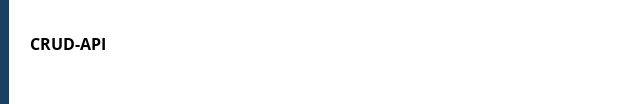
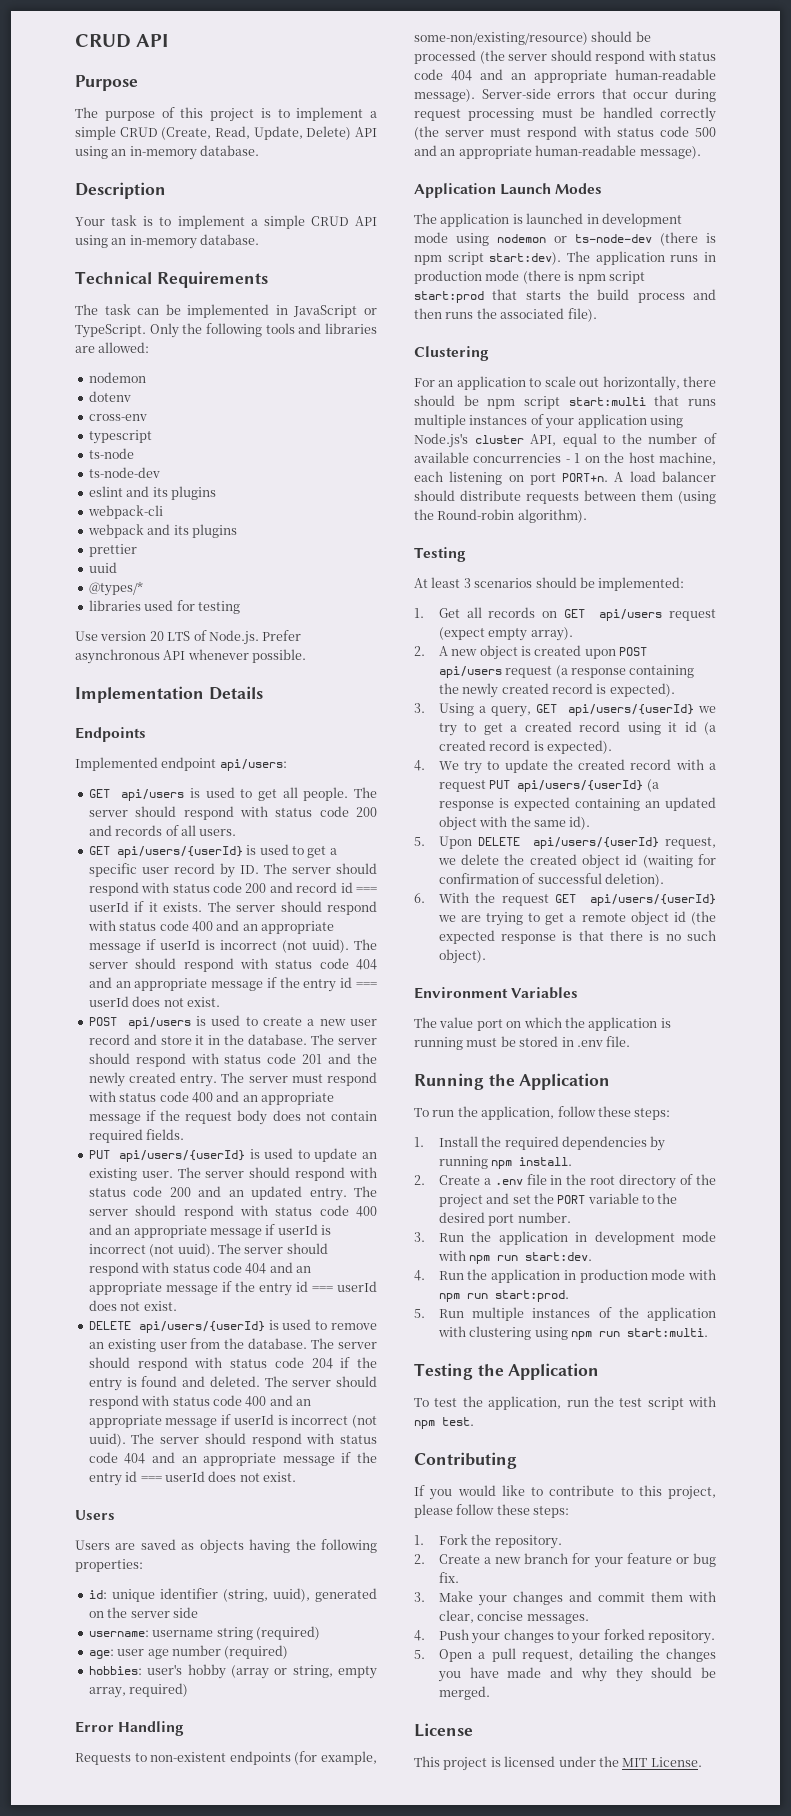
[30,38,106,50] CRUD-API -> [75,34,169,48] [75,75,138,91] [75,107,377,122] [75,126,377,140] [75,145,260,160] [75,182,166,199] [75,215,377,229] [75,234,260,249] [75,271,268,288] [75,304,377,318] [75,323,377,338] [75,342,150,353] [88,372,146,383] [88,391,131,402] [88,414,147,421] [88,430,152,444] [88,448,134,459] [88,467,160,478] [88,486,216,500] [87,505,163,519] [87,524,237,538] [88,544,137,557] [88,562,117,573] [88,581,143,596] [88,600,240,614] [75,630,302,645] [75,649,307,664] [75,686,263,703] [75,727,146,742] [75,757,287,771] [88,787,377,801] [88,806,377,820] [88,825,237,836] [88,844,337,858] [88,863,377,878] [88,882,377,896] [88,901,377,915] [87,920,334,934] [88,939,377,953] [88,958,377,972] [88,977,377,992] [88,996,220,1007] [88,1015,377,1029] [88,1034,377,1045] [88,1053,377,1067] [88,1072,378,1087] [87,1091,334,1105] [88,1110,377,1125] [88,1129,185,1143] [88,1148,377,1162] [88,1167,377,1181] [88,1186,378,1201] [88,1205,377,1219] [88,1224,331,1238] [88,1243,328,1257] [88,1262,311,1276] [88,1281,377,1296] [88,1300,177,1311] [88,1319,377,1333] [88,1338,377,1352] [88,1357,377,1371] [88,1376,377,1391] [88,1395,311,1409] [88,1414,377,1428] [88,1433,377,1447] [88,1452,377,1466] [88,1471,296,1486] [75,1510,115,1520] [75,1539,377,1554] [75,1559,143,1572] [88,1588,377,1602] [88,1607,198,1618] [88,1626,320,1640] [88,1645,289,1659] [88,1664,377,1679] [88,1683,189,1698] [75,1721,185,1736] [75,1751,377,1765] [414,31,651,45] [414,50,716,64] [414,69,716,83] [414,88,716,102] [414,107,716,122] [414,126,716,140] [414,145,701,159] [414,183,603,198] [414,213,682,227] [414,232,716,246] [414,251,716,265] [414,270,645,284] [414,289,716,303] [414,308,597,322] [414,346,489,361] [414,376,716,391] [414,395,716,409] [414,414,683,429] [414,433,717,448] [414,452,716,465] [414,471,716,485] [414,490,716,504] [414,509,587,523] [414,547,466,562] [414,577,685,591] [414,607,716,621] [438,627,573,641] [414,645,648,660] [438,665,695,678] [438,683,675,698] [414,703,716,717] [438,721,716,736] [438,740,612,754] [414,759,716,774] [438,779,659,792] [438,797,716,811] [438,816,591,831] [414,836,716,849] [437,854,716,869] [438,873,664,887] [414,892,716,906] [437,911,716,926] [438,930,716,944] [438,949,486,964] [414,987,579,999] [414,1017,671,1031] [414,1036,631,1050] [414,1073,611,1090] [414,1106,671,1120] [414,1136,666,1151] [438,1156,573,1169] [414,1174,717,1189] [438,1193,678,1208] [438,1212,571,1226] [414,1231,716,1245] [437,1250,593,1264] [414,1269,716,1283] [438,1290,569,1302] [414,1307,716,1321] [437,1326,708,1340] [414,1363,600,1380] [414,1396,716,1410] [414,1417,474,1429] [414,1452,517,1469] [414,1485,716,1500] [414,1504,570,1518] [414,1534,562,1549] [414,1553,716,1568] [438,1572,459,1583] [414,1591,716,1606] [438,1610,589,1624] [414,1629,716,1644] [414,1648,716,1662] [437,1667,716,1682] [438,1686,490,1700] [414,1723,473,1737] [414,1756,702,1771] CRUD API // Purpose // The purpose of this project is to implement a simple CRUD (Create, Read, Update, Delete) API using an in-memory database. // Description // Your task is to implement a simple CRUD API using an in-memory database. // Technical Requirements // The task can be implemented in JavaScript or TypeScript. Only the following tools and libraries are allowed: // nodemon // dotenv // cross-env // typescript // ts-node // ts-node-dev // eslint and its plugins // webpack-cli // webpack and its plugins // prettier // uuid // @types/* // libraries used for testing // Use version 20 LTS of Node.js. Prefer asynchronous API whenever possible. // Implementation Details // Endpoints // Implemented endpoint api/users: // GET api/users is used to get all people. The server should respond with status code 200 and records of all users. // GET api/users/{userId} is used to get a specific user record by ID. The server should respond with status code 200 and record id === userId if it exists. The server should respond with status code 400 and an appropriate message if userId is incorrect (not uuid). The server should respond with status code 404 and an appropriate message if the entry id === userId does not exist. // POST api/users is used to create a new user record and store it in the database. The server should respond with status code 201 and the newly created entry. The server must respond with status code 400 and an appropriate message if the request body does not contain required fields. // PUT api/users/{userId} is used to update an existing user. The server should respond with status code 200 and an updated entry. The server should respond with status code 400 and an appropriate message if userId is incorrect (not uuid). The server should respond with status code 404 and an appropriate message if the entry id === userId does not exist. // DELETE api/users/{userId} is used to remove an existing user from the database. The server should respond with status code 204 if the entry is found and deleted. The server should respond with status code 400 and an appropriate message if userId is incorrect (not uuid). The server should respond with status code 404 and an appropriate message if the entry id === userId does not exist. // Users // Users are saved as objects having the following properties: // id: unique identifier (string, uuid), generated on the server side // username: username string (required) // age: user age number (required) // hobbies: user's hobby (array or string, empty array, required) // Error Handling // Requests to non-existent endpoints (for example, some-non/existing/resource) should be processed (the server should respond with status code 404 and an appropriate human-readable message). Server-side errors that occur during request processing must be handled correctly (the server must respond with status code 500 and an appropriate human-readable message). // Application Launch Modes // The application is launched in development mode using nodemon or ts-node-dev (there is npm script start:dev). The application runs in production mode (there is npm script start:prod that starts the build process and then runs the associated file). // Clustering // For an application to scale out horizontally, there should be npm script start:multi that runs multiple instances of your application using Node.js's cluster API, equal to the number of available concurrencies - 1 on the host machine, each listening on port PORT+n. A load balancer should distribute requests between them (using the Round-robin algorithm). // Testing // At least 3 scenarios should be implemented: // 1. Get all records on GET api/users request (expect empty array). // 2. A new object is created upon POST api/users request (a response containing the newly created record is expected). // 3. Using a query, GET api/users/{userId} we try to get a created record using it id (a created record is expected). // 4. We try to update the created record with a request PUT api/users/{userId} (a response is expected containing an updated object with the same id). // 5. Upon DELETE api/users/{userId} request, we delete the created object id (waiting for confirmation of successful deletion). // 6. With the request GET api/users/{userId} we are trying to get a remote object id (the expected response is that there is no such object). // Environment Variables // The value port on which the application is running must be stored in .env file. // Running the Application // To run the application, follow these steps: // 1. Install the required dependencies by running npm install. // 2. Create a .env file in the root directory of the project and set the PORT variable to the desired port number. // 3. Run the application in development mode with npm run start:dev. // 4. Run the application in production mode with npm run start:prod. // 5. Run multiple instances of the application with clustering using npm run start:multi. // Testing the Application // To test the application, run the test script with npm test. // Contributing // If you would like to contribute to this project, please follow these steps: // 1. Fork the repository. // 2. Create a new branch for your feature or bug fix. // 3. Make your changes and commit them with clear, concise messages. // 4. Push your changes to your forked repository. // 5. Open a pull request, detailing the changes you have made and why they should be merged. // License // This project is licensed under the MIT License.

